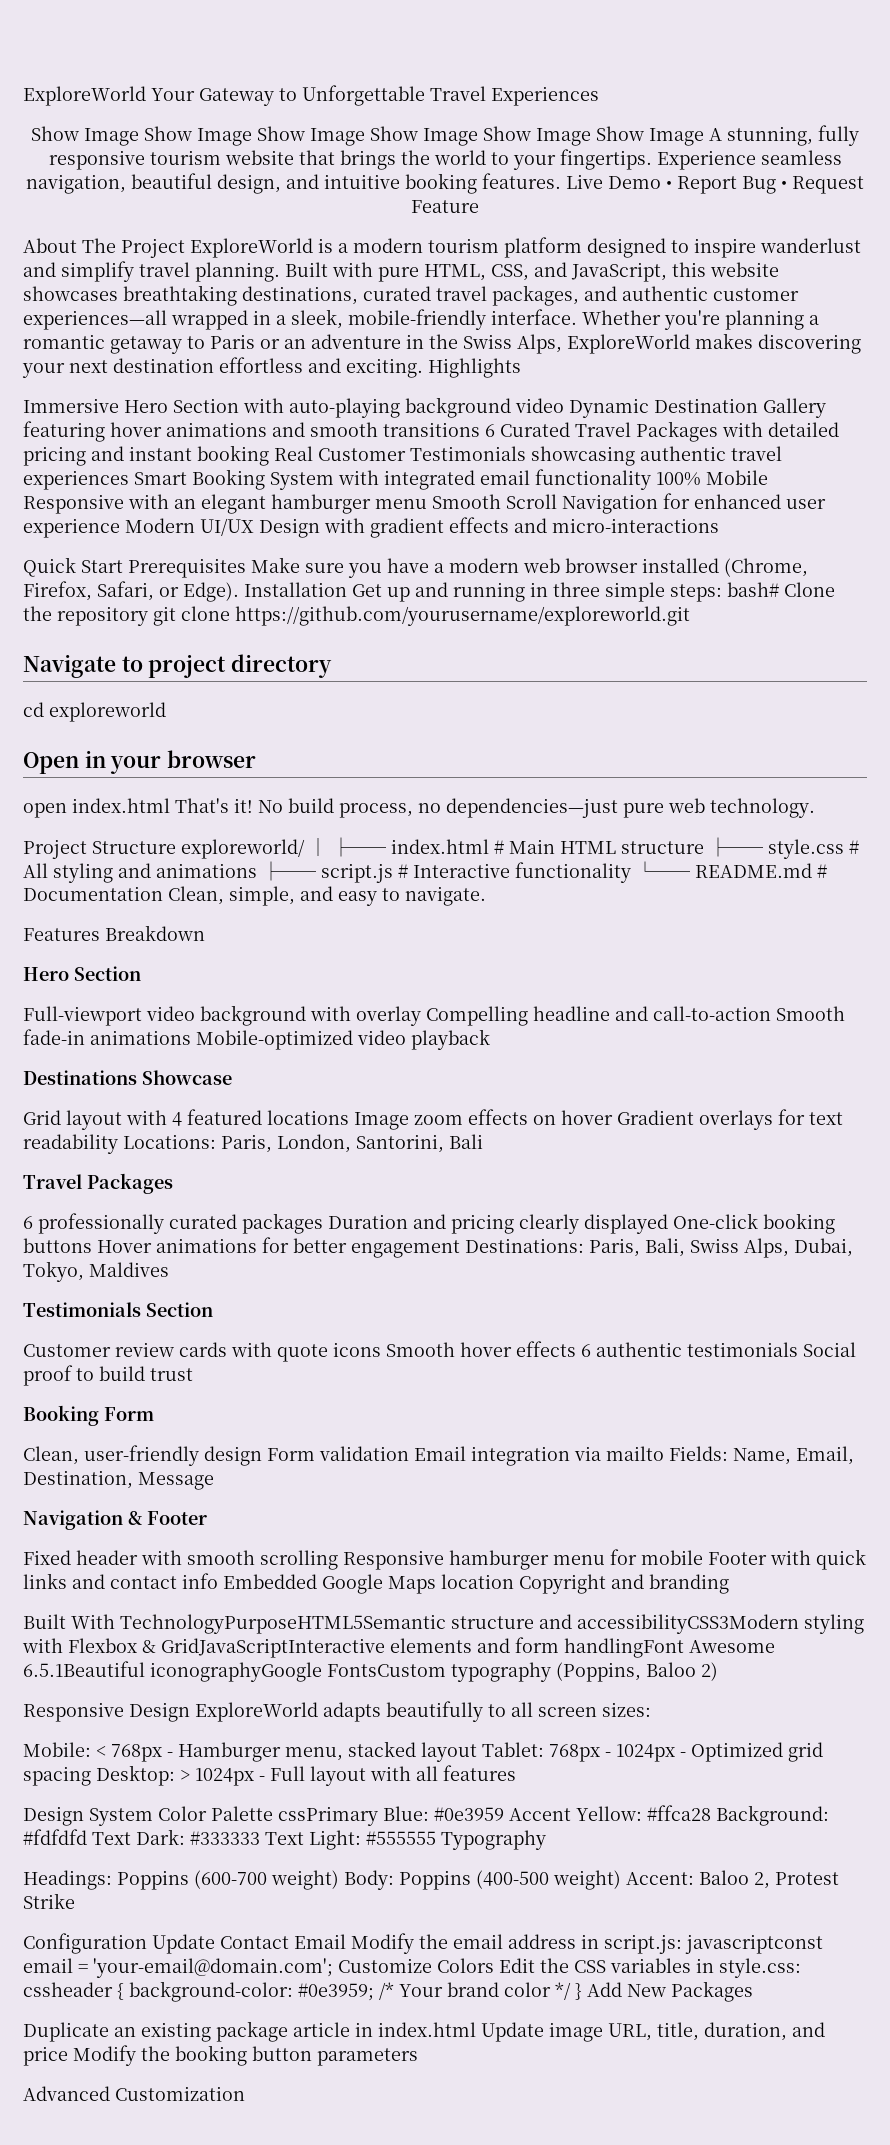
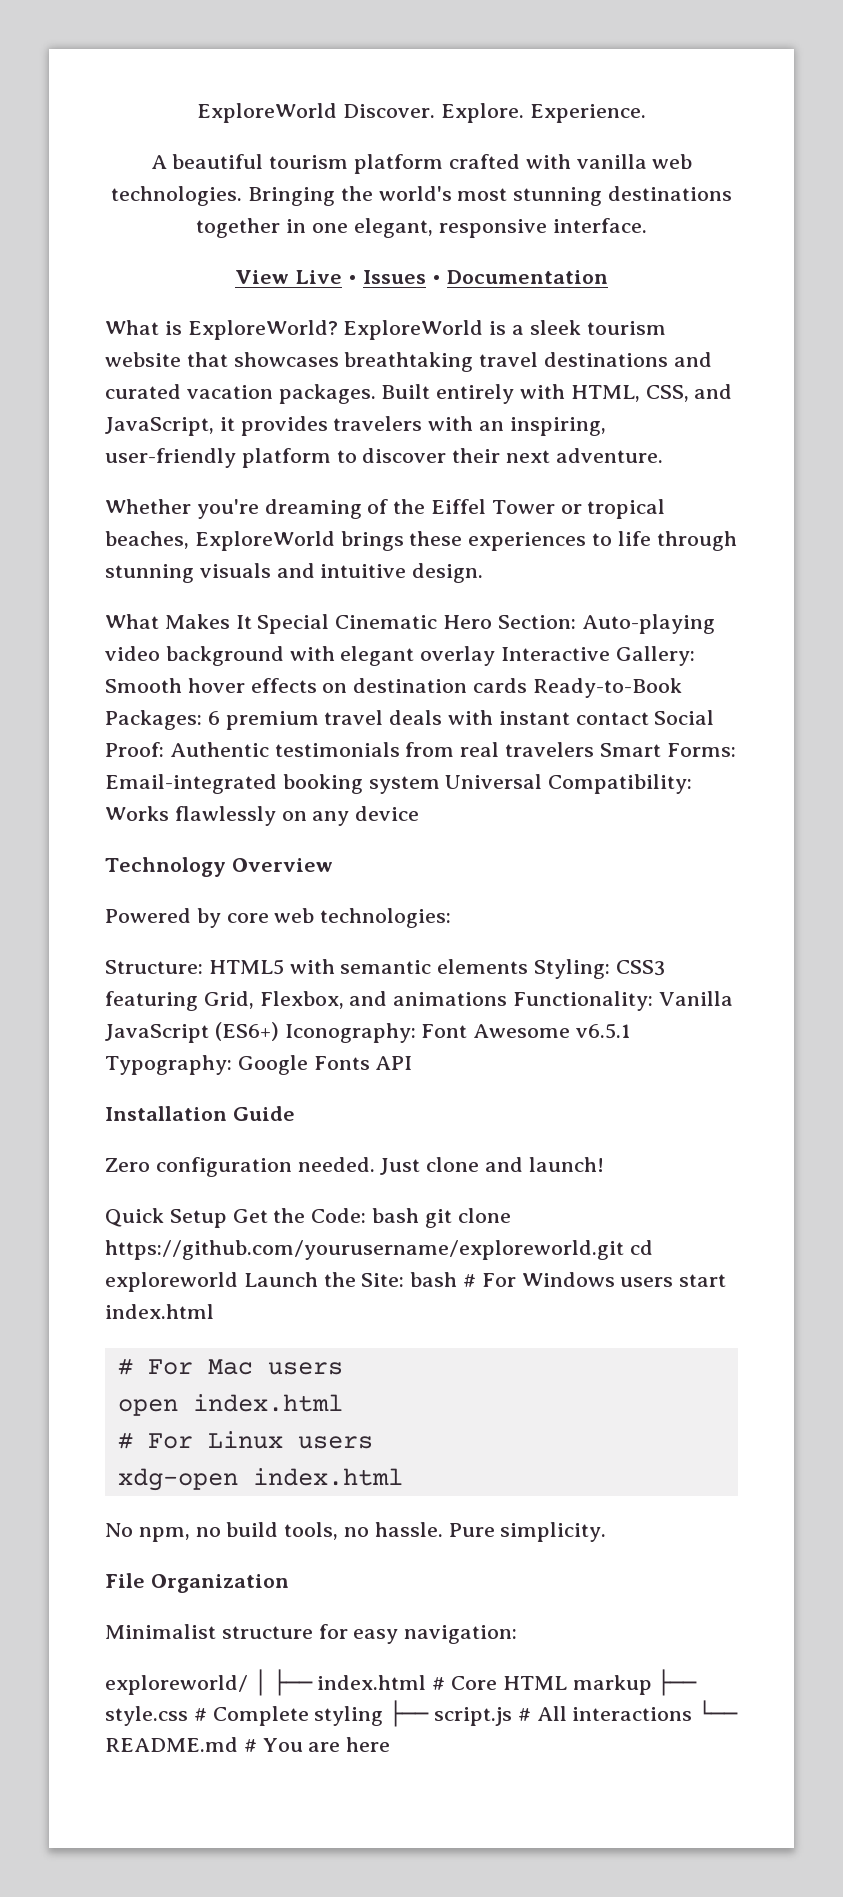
[23,85,599,106] [31,125,859,146] [48,149,842,170] [26,173,864,194] [411,200,479,213] [23,237,861,258] [23,261,779,282] [23,285,799,306] [23,309,819,330] [23,333,861,354] [22,357,521,378] [23,397,826,418] [23,421,839,442] [23,445,782,466] [23,469,768,490] [23,493,826,514] [23,517,719,538] [23,557,808,578] [23,581,835,602] [23,606,690,626] [23,654,333,678] [23,702,166,722] [23,750,257,774] [23,798,815,818] [23,839,176,859] ExploreWorld Your Gateway to Unforgettable Travel Experiences // Show Image Show Image Show Image Show Image Show Image Show Image A stunning, fully responsive tourism website that brings the world to your fingertips. Experience seamless navigation, beautiful design, and intuitive booking features. Live Demo • Report Bug • Request Feature // About The Project ExploreWorld is a modern tourism platform designed to inspire wanderlust and simplify travel planning. Built with pure HTML, CSS, and JavaScript, this website showcases breathtaking destinations, curated travel packages, and authentic customer experiences—all wrapped in a sleek, mobile-friendly interface. Whether you're planning a romantic getaway to Paris or an adventure in the Swiss Alps, ExploreWorld makes discovering your next destination effortless and exciting. Highlights // Immersive Hero Section with auto-playing background video Dynamic Destination Gallery featuring hover animations and smooth transitions 6 Curated Travel Packages with detailed pricing and instant booking Real Customer Testimonials showcasing authentic travel experiences Smart Booking System with integrated email functionality 100% Mobile Responsive with an elegant hamburger menu Smooth Scroll Navigation for enhanced user experience Modern UI/UX Design with gradient effects and micro-interactions // Quick Start Prerequisites Make sure you have a modern web browser installed (Chrome, Firefox, Safari, or Edge). Installation Get up and running in three simple steps: bash# Clone the repository git clone https://github.com/yourusername/exploreworld.git // Navigate to project directory // cd exploreworld // Open in your browser // open index.html That's it! No build process, no dependencies—just pure web technology. // Project Structure -> [197,103,646,123] [150,154,693,174] [111,186,732,206] [196,218,647,238] [235,270,608,284] [105,320,666,340] [105,352,712,372] [105,384,733,404] [105,416,606,436] [105,448,663,468] [105,499,666,519] [105,531,737,551] [105,563,484,583] [105,614,715,634] [105,646,695,666] [105,678,682,698] [105,710,715,730] [105,742,736,757] [105,774,693,794] [105,806,420,826] [105,857,333,877] [105,908,452,928] [105,959,665,979] [105,991,733,1011] [105,1022,631,1043] [105,1055,413,1075] [105,1106,295,1121] [105,1157,604,1177] [105,1208,511,1228] [105,1240,653,1260] [105,1272,727,1292] [105,1304,214,1319] [117,1358,343,1375] [117,1394,343,1416] [117,1431,373,1449] [117,1468,403,1491] [105,1522,607,1542] [105,1573,289,1593] [105,1624,518,1644] ExploreWorld Discover. Explore. Experience. // A beautiful tourism platform crafted with vanilla web technologies. Bringing the world's most stunning destinations together in one elegant, responsive interface. // View Live • Issues • Documentation // What is ExploreWorld? ExploreWorld is a sleek tourism website that showcases breathtaking travel destinations and curated vacation packages. Built entirely with HTML, CSS, and JavaScript, it provides travelers with an inspiring, user-friendly platform to discover their next adventure. // Whether you're dreaming of the Eiffel Tower or tropical beaches, ExploreWorld brings these experiences to life through stunning visuals and intuitive design. // What Makes It Special Cinematic Hero Section: Auto-playing video background with elegant overlay Interactive Gallery: Smooth hover effects on destination cards Ready-to-Book Packages: 6 premium travel deals with instant contact Social Proof: Authentic testimonials from real travelers Smart Forms: Email-integrated booking system Universal Compatibility: Works flawlessly on any device // Technology Overview // Powered by core web technologies: // Structure: HTML5 with semantic elements Styling: CSS3 featuring Grid, Flexbox, and animations Functionality: Vanilla JavaScript (ES6+) Iconography: Font Awesome v6.5.1 Typography: Google Fonts API // Installation Guide // Zero configuration needed. Just clone and launch! // Quick Setup Get the Code: bash git clone https://github.com/yourusername/exploreworld.git cd exploreworld Launch the Site: bash # For Windows users start index.html // # For Mac users // open index.html // # For Linux users // xdg-open index.html // No npm, no build tools, no hassle. Pure simplicity. // File Organization // Minimalist structure for easy navigation: //
[509,837,859,859] [23,863,257,883] Main HTML structure ├── style.css # All styling and animations -> [451,1669,698,1696] [105,1706,384,1726] Core HTML markup ├── style.css # Complete styling
[413,862,631,883] Interactive functionality -> [536,1706,693,1721] All interactions
[23,886,486,906] [23,925,205,941] [23,966,141,981] [23,1005,845,1026] [23,1029,490,1050] [23,1070,232,1085] [23,1109,843,1130] [23,1134,483,1154] [23,1173,173,1194] [23,1213,835,1234] [23,1237,853,1258] [23,1261,169,1282] [23,1302,213,1317] [23,1341,856,1362] [23,1365,193,1386] [23,1405,154,1426] [23,1445,854,1466] [23,1470,214,1490] [23,1510,207,1530] [23,1549,866,1570] [23,1573,729,1594] [23,1614,864,1634] [22,1637,775,1658] [23,1661,718,1682] [23,1701,651,1722] [23,1741,823,1762] [23,1765,516,1786] [23,1805,829,1826] [23,1829,546,1850] [23,1870,839,1890] [23,1893,75,1909] [23,1933,823,1954] [23,1958,801,1978] [23,1981,753,2002] [23,2021,825,2042] [23,2045,418,2066] [23,2086,245,2101] Documentation Clean, simple, and easy to navigate. // Features Breakdown // Hero Section // Full-viewport video background with overlay Compelling headline and call-to-action Smooth fade-in animations Mobile-optimized video playback // Destinations Showcase // Grid layout with 4 featured locations Image zoom effects on hover Gradient overlays for text readability Locations: Paris, London, Santorini, Bali // Travel Packages // 6 professionally curated packages Duration and pricing clearly displayed One-click booking buttons Hover animations for better engagement Destinations: Paris, Bali, Swiss Alps, Dubai, Tokyo, Maldives // Testimonials Section // Customer review cards with quote icons Smooth hover effects 6 authentic testimonials Social proof to build trust // Booking Form // Clean, user-friendly design Form validation Email integration via mailto Fields: Name, Email, Destination, Message // Navigation & Footer // Fixed header with smooth scrolling Responsive hamburger menu for mobile Footer with quick links and contact info Embedded Google Maps location Copyright and branding // Built With TechnologyPurposeHTML5Semantic structure and accessibilityCSS3Modern styling with Flexbox & GridJavaScriptInteractive elements and form handlingFont Awesome 6.5.1Beautiful iconographyGoogle FontsCustom typography (Poppins, Baloo 2) // Responsive Design ExploreWorld adapts beautifully to all screen sizes: // Mobile: < 768px - Hamburger menu, stacked layout Tablet: 768px - 1024px - Optimized grid spacing Desktop: > 1024px - Full layout with all features // Design System Color Palette cssPrimary Blue: #0e3959 Accent Yellow: #ffca28 Background: #fdfdfd Text Dark: #333333 Text Light: #555555 Typography // Headings: Poppins (600-700 weight) Body: Poppins (400-500 weight) Accent: Baloo 2, Protest Strike // Configuration Update Contact Email Modify the email address in script.js: javascriptconst email = 'your-email@domain.com'; Customize Colors Edit the CSS variables in style.css: cssheader { background-color: #0e3959; /* Your brand color */ } Add New Packages // Duplicate an existing package article in index.html Update image URL, title, duration, and price Modify the booking button parameters // Advanced Customization -> [262,1737,391,1752] You are here

